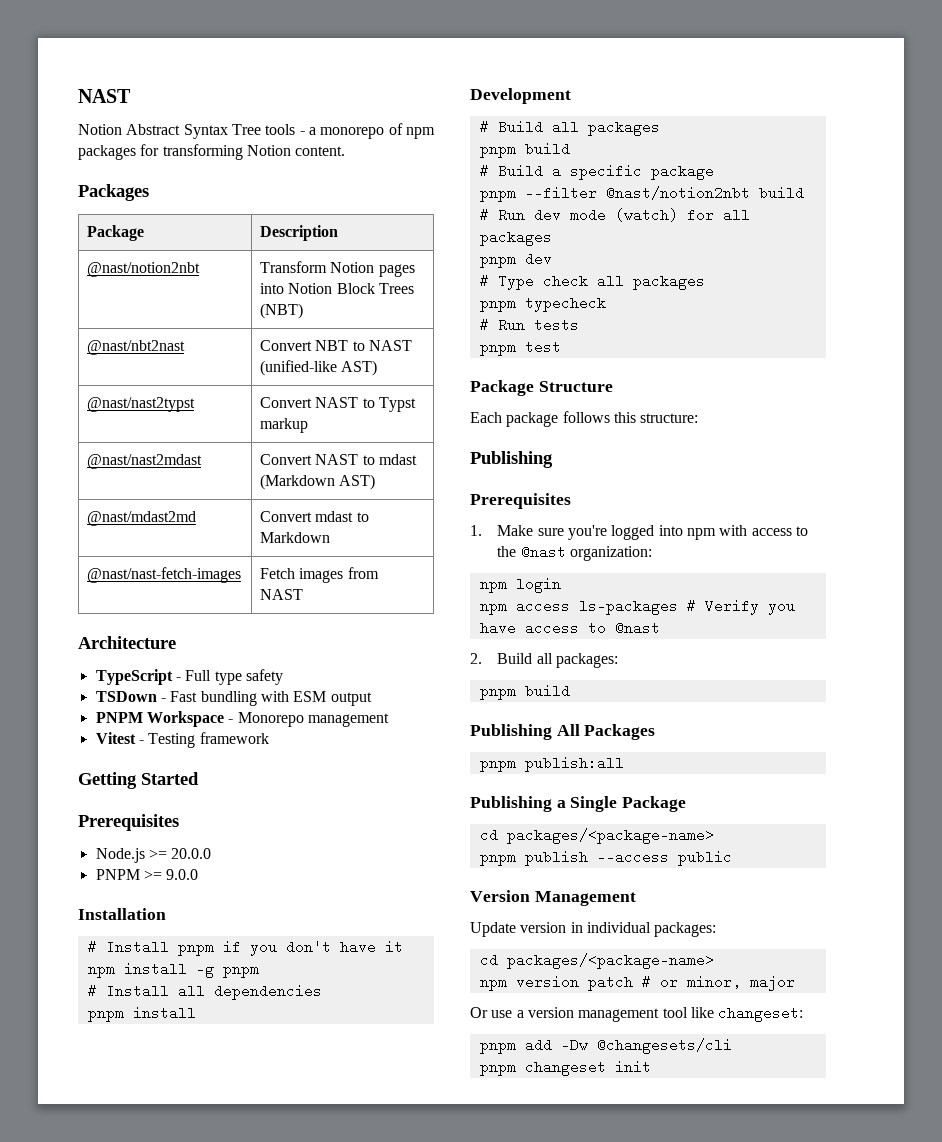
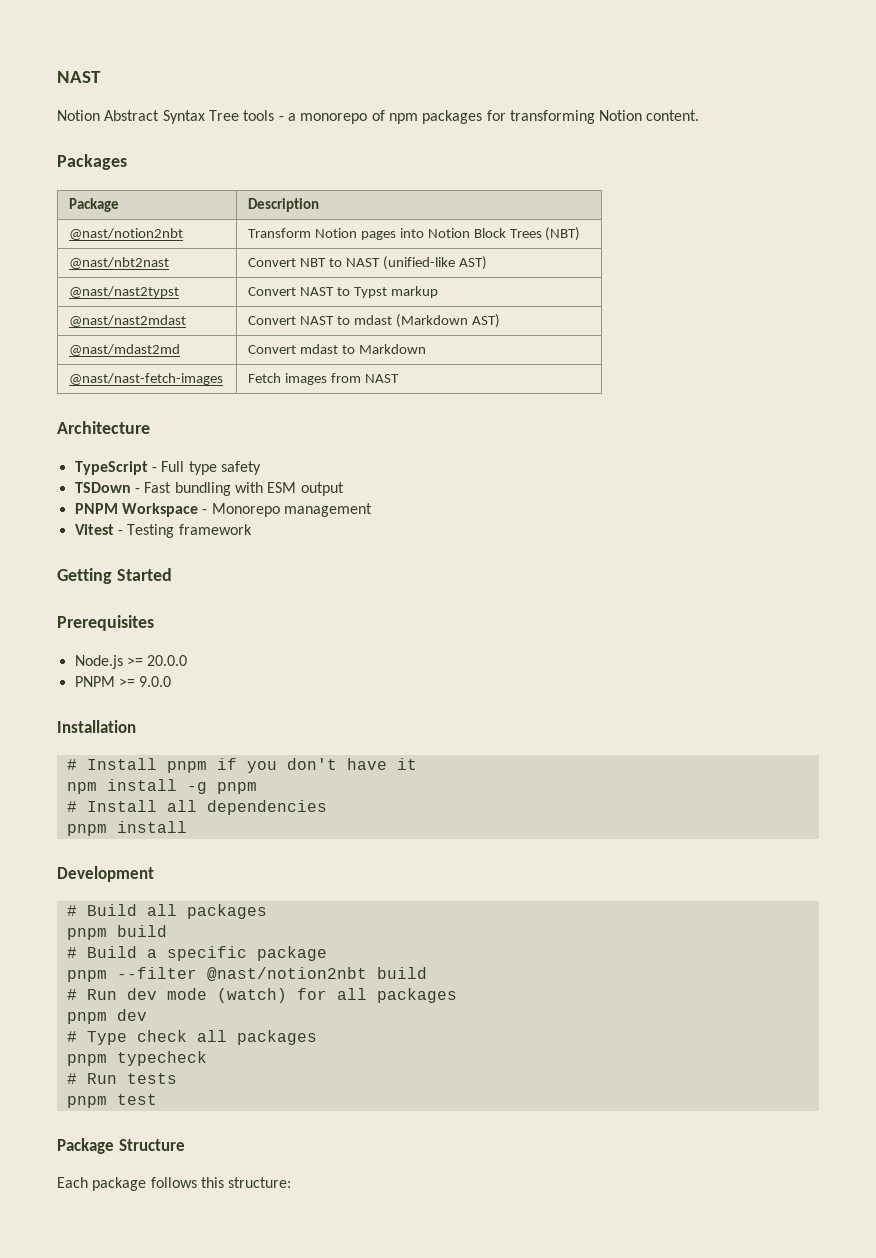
[470,451,553,468] [470,493,571,509] [470,525,808,540] [497,545,652,561] [479,578,561,593] [479,599,795,615] [479,621,660,635] [470,653,618,668] [479,684,570,700] [470,724,656,740] [479,756,624,772] [470,796,687,812] [479,828,714,844] [479,850,732,866] [470,890,636,906] [470,922,717,937] [479,953,714,969] [479,975,795,991] [470,1006,804,1022] [479,1038,732,1054] [479,1060,651,1076] // Publishing // Prerequisites // 1. Make sure you're logged into npm with access to the @nast organization: // npm login // npm access ls-packages # Verify you have access to @nast // 2. Build all packages: // pnpm build // Publishing All Packages // pnpm publish:all // Publishing a Single Package // cd packages/<package-name> // pnpm publish --access public // Version Management // Update version in individual packages: // cd packages/<package-name> // npm version patch # or minor, major // Or use a version management tool like changeset: // pnpm add -Dw @changesets/cli // pnpm changeset init -> (292, 1182) none

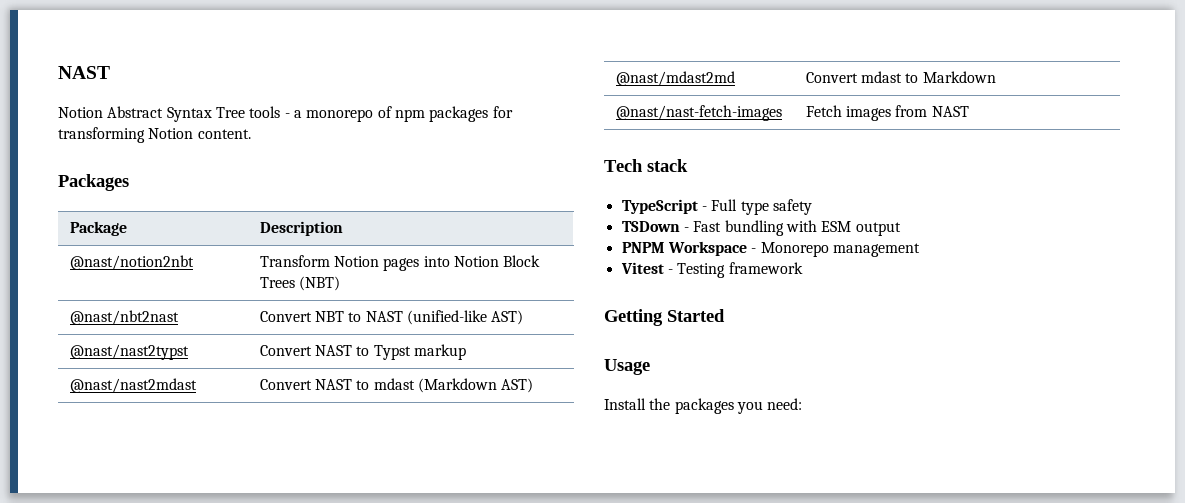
[57,421,150,434] Architecture -> [604,159,688,172] Tech stack
[57,615,154,631] [74,655,188,669] [74,676,172,687] [57,720,136,733] [66,758,417,773] [66,779,257,794] [66,800,327,815] [66,821,187,836] [57,866,154,882] [66,904,267,919] [66,925,167,940] [66,946,327,961] [66,967,427,982] [66,988,457,1003] [66,1009,147,1024] [66,1030,317,1045] [66,1051,207,1066] [66,1073,177,1084] [66,1094,157,1108] [57,1138,185,1154] [57,1177,292,1191] Prerequisites // Node.js >= 20.0.0 // PNPM >= 9.0.0 // Installation // # Install pnpm if you don't have it // npm install -g pnpm // # Install all dependencies // pnpm install // Development // # Build all packages // pnpm build // # Build a specific package // pnpm --filter @nast/notion2nbt build // # Run dev mode (watch) for all packages // pnpm dev // # Type check all packages // pnpm typecheck // # Run tests // pnpm test // Package Structure // Each package follows this structure: -> [604,359,650,375] [604,398,803,414] Usage // Install the packages you need:

